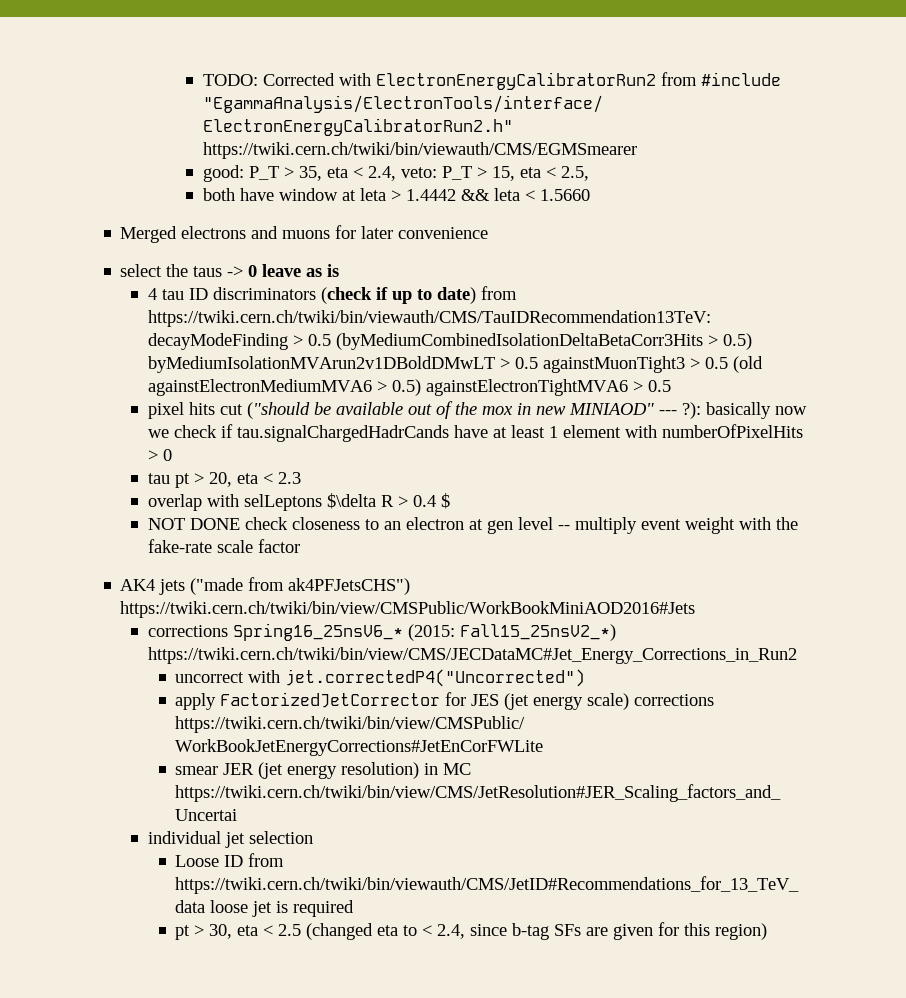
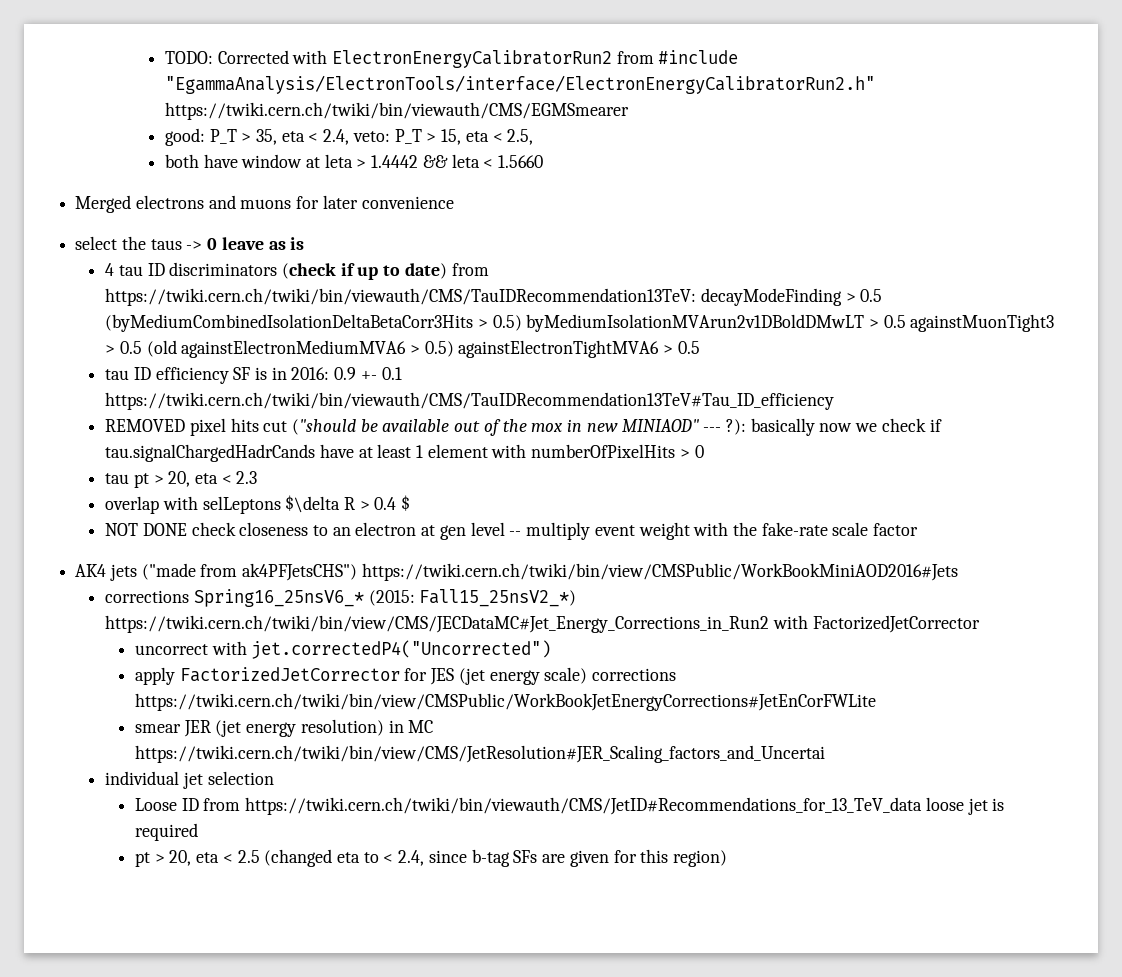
(671, 386) none -> [105,367,402,384] [105,392,835,410] [105,419,186,432] tau ID efficiency SF is in 2016: 0.9 +- 0.1 https://twiki.cern.ch/twiki/bin/viewauth/CMS/TauIDRecommendation13TeV#Tau_ID_efficiency // REMOVED
(797, 655) none -> [772,615,980,633] with FactorizedJetCorrector
[209,924,233,939] 30, -> [169,850,192,866] 20,

